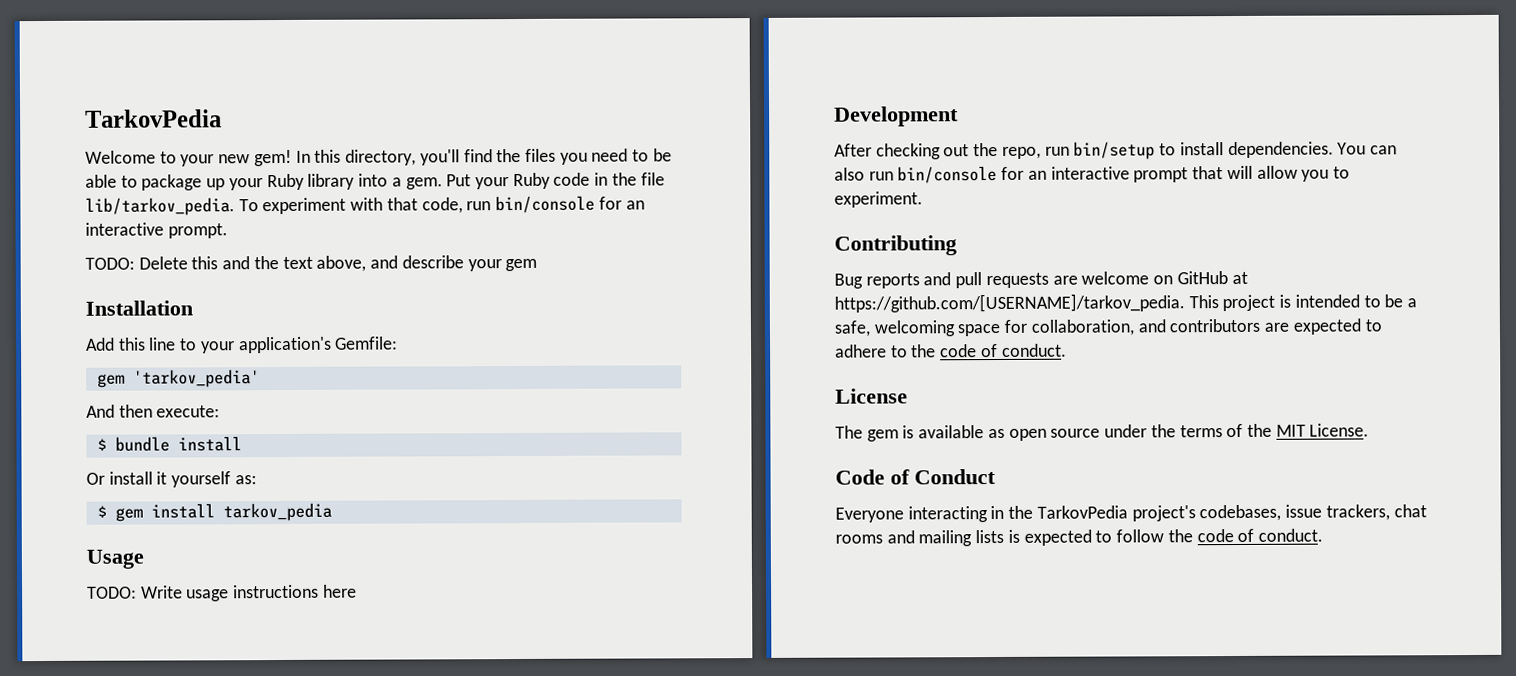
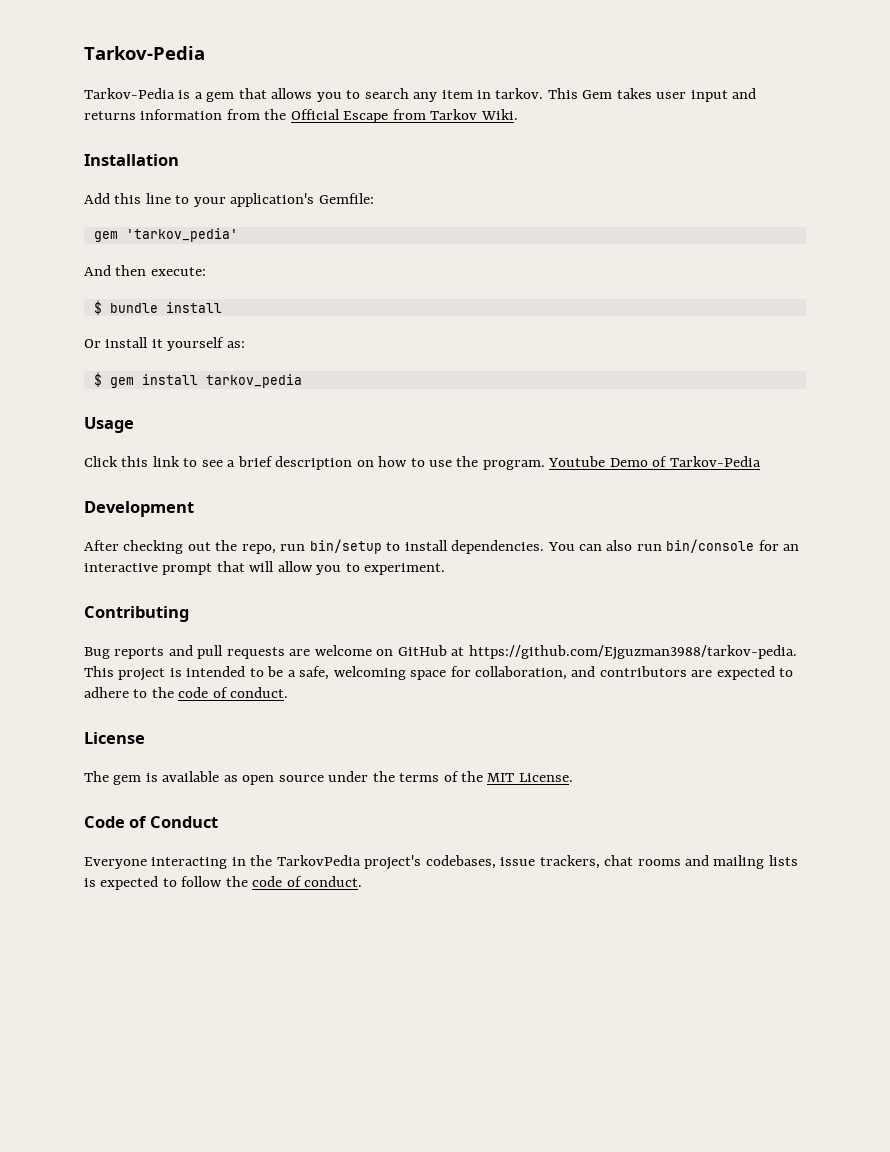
[85,109,222,128] [85,148,672,167] [85,172,665,191] [85,195,645,216] [85,222,228,239] [85,255,538,272] TarkovPedia // Welcome to your new gem! In this directory, you'll find the files you need to be able to package up your Ruby library into a gem. Put your Ruby code in the file lib/tarkov_pedia. To experiment with that code, run bin/console for an interactive prompt. // TODO: Delete this and the text above, and describe your gem -> [84,46,205,60] [84,88,757,102] [84,109,518,123] Tarkov-Pedia // Tarkov-Pedia is a gem that allows you to search any item in tarkov. This Gem takes user input and returns information from the Official Escape from Tarkov Wiki.
[87,584,357,602] TODO: Write usage instructions here -> [84,456,761,470] Click this link to see a brief description on how to use the program. Youtube Demo of Tarkov-Pedia
[834,293,1185,313] https://github.com/[USERNAME]/tarkov_pedia. -> [468,645,797,660] https://github.com/Ejguzman3988/tarkov-pedia.

